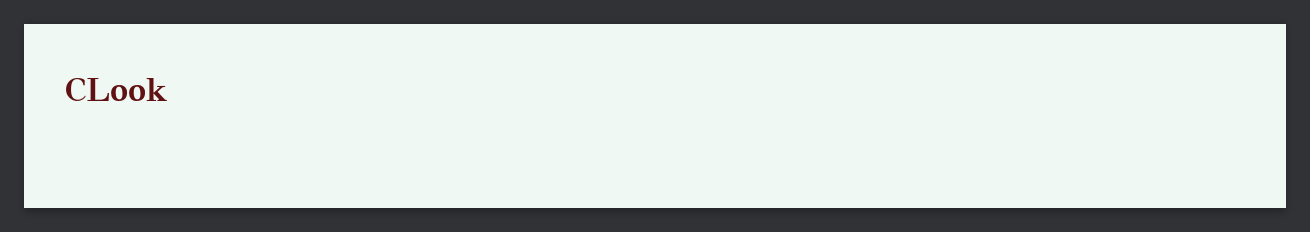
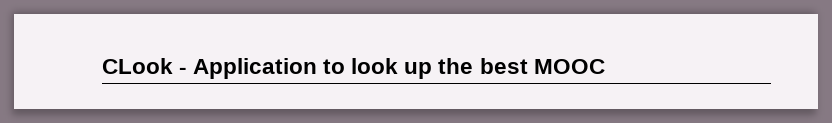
(167, 89) none -> [179,58,605,79] - Application to look up the best MOOC

